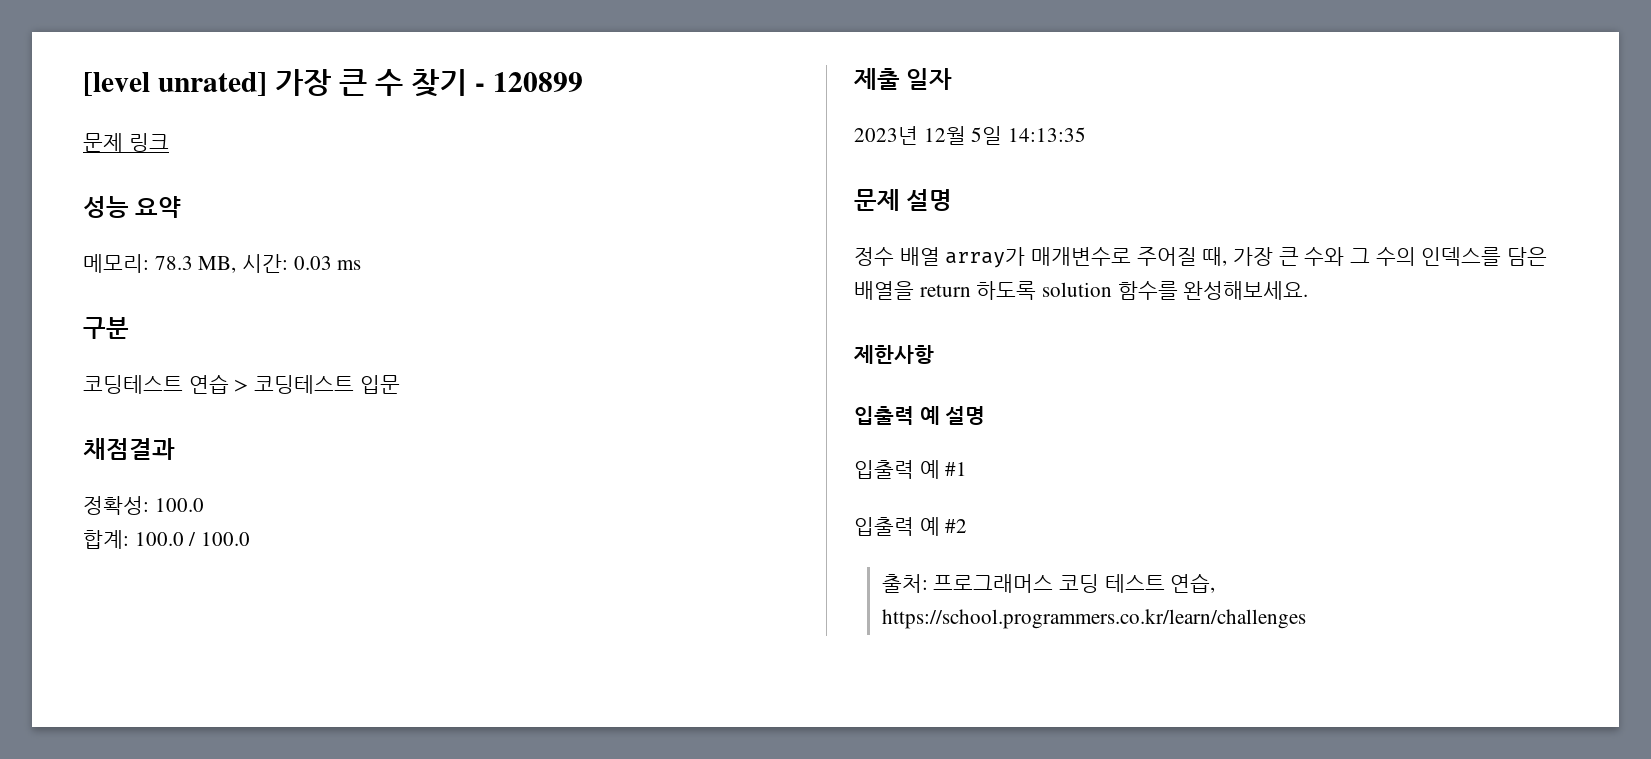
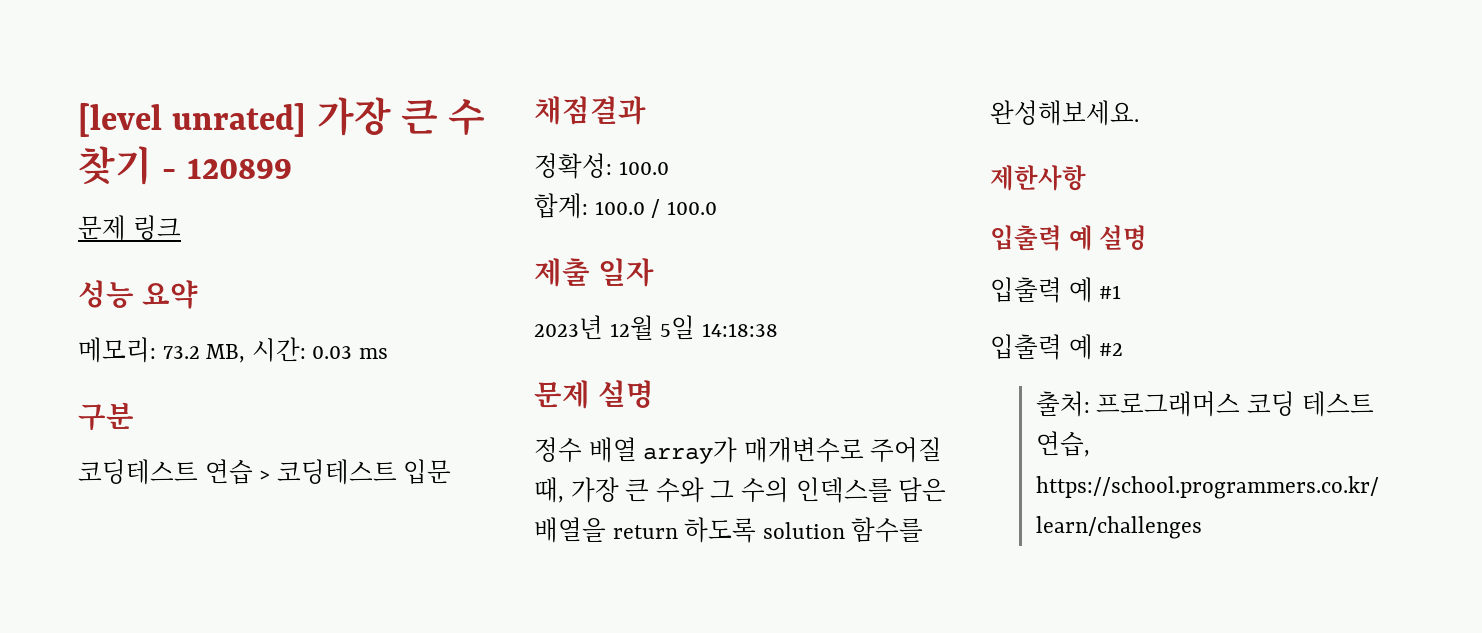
[154,256,193,270] 78.3 -> [162,346,200,359] 73.2
[1008,127,1087,142] 14:13:35 -> [701,323,778,337] 14:18:38

